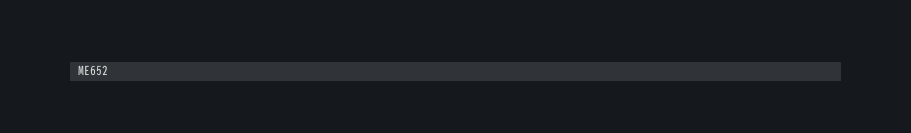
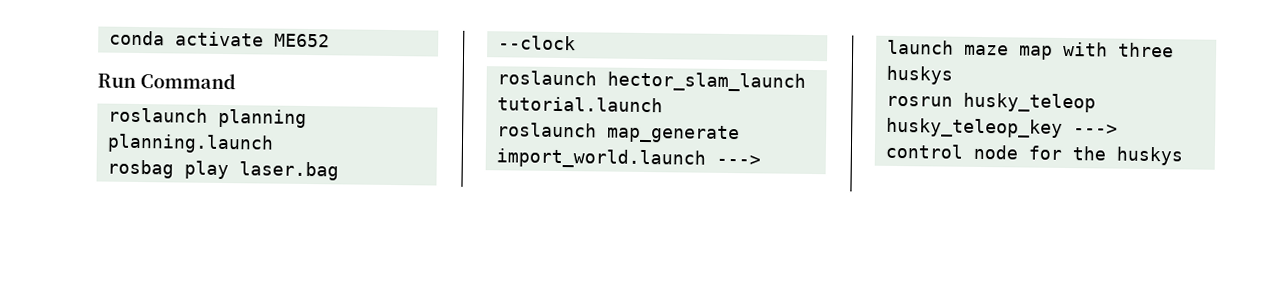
(77, 70) none -> [108,30,264,47] conda activate
(108, 70) none -> [97,73,236,90] [107,107,307,128] [106,133,274,154] [106,159,339,181] [497,35,576,51] [496,70,806,92] [496,96,663,113] [496,122,740,144] [495,148,761,169] [886,39,1174,60] [885,65,953,85] [885,92,1096,113] [885,117,1118,138] [884,143,1183,166] // Run Command // roslaunch planning planning.launch // rosbag play laser.bag --clock // roslaunch hector_slam_launch tutorial.launch // roslaunch map_generate import_world.launch ---> launch maze map with three huskys // rosrun husky_teleop husky_teleop_key ---> control node for the huskys

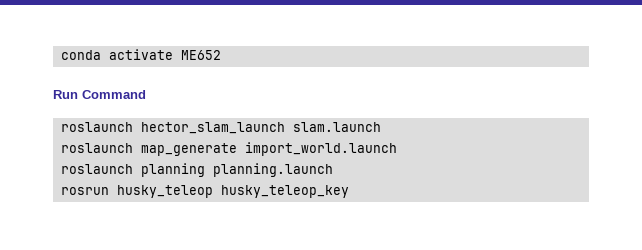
[107,107,307,128] [106,133,274,154] [106,159,339,181] [497,35,576,51] // roslaunch planning planning.launch // rosbag play laser.bag --clock -> (146, 94) none
[496,96,663,113] tutorial.launch -> [292,122,381,132] slam.launch
[715,154,761,166] [886,39,1174,60] [885,65,953,85] [885,92,1096,113] [885,117,1118,138] [884,143,1183,166] ---> launch maze map with three huskys // rosrun husky_teleop husky_teleop_key ---> control node for the huskys -> [60,163,333,177] [60,185,349,198] // roslaunch planning planning.launch // rosrun husky_teleop husky_teleop_key

